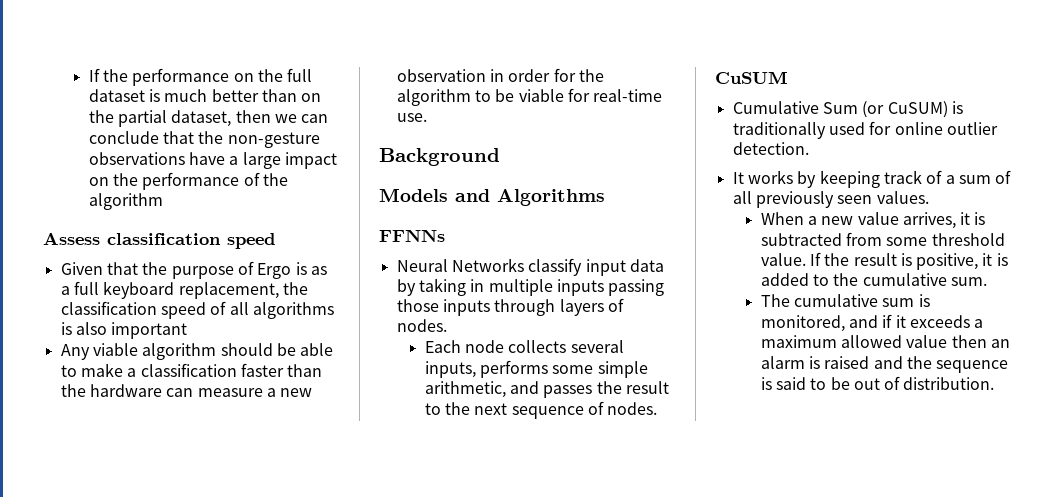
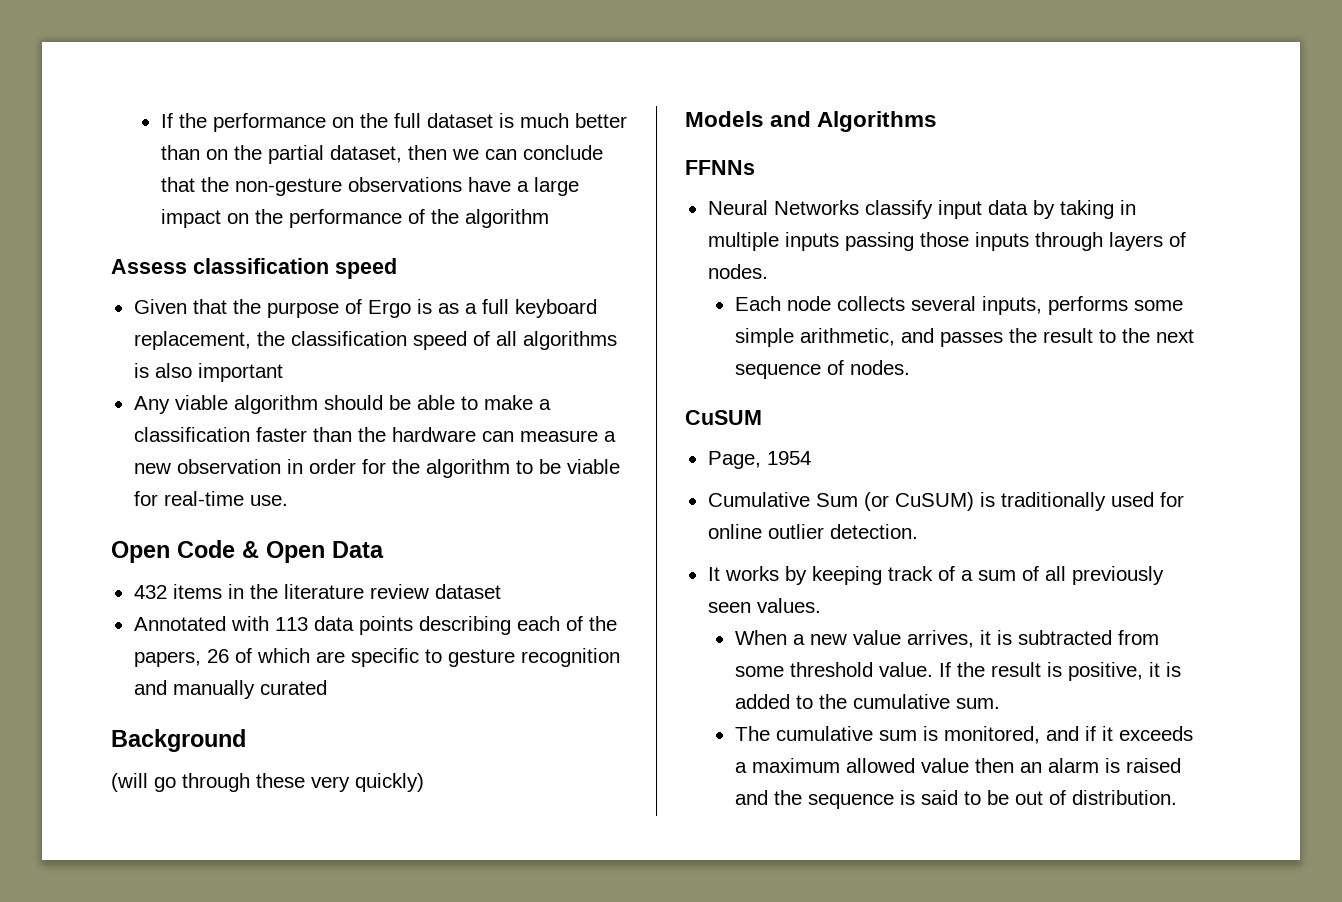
[379,148,500,166] Background -> [111,540,384,563] [133,584,501,599] [133,616,617,635] [133,648,620,667] [133,680,327,699] [111,729,246,752] [111,773,424,792] Open Code & Open Data // 432 items in the literature review dataset // Annotated with 113 data points describing each of the papers, 26 of which are specific to gesture recognition and manually curated // Background // (will go through these very quickly)
(788, 77) none -> [707,451,811,469] // Page, 1954

